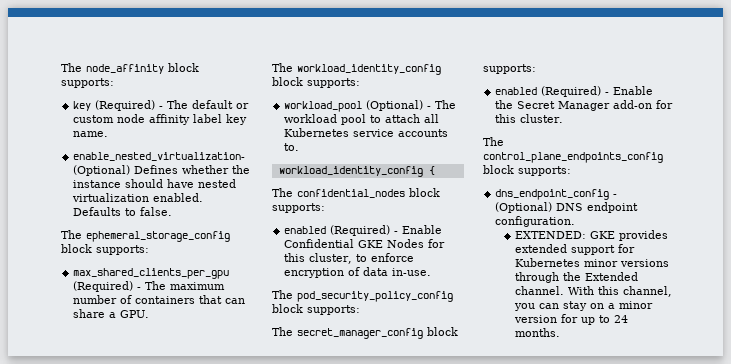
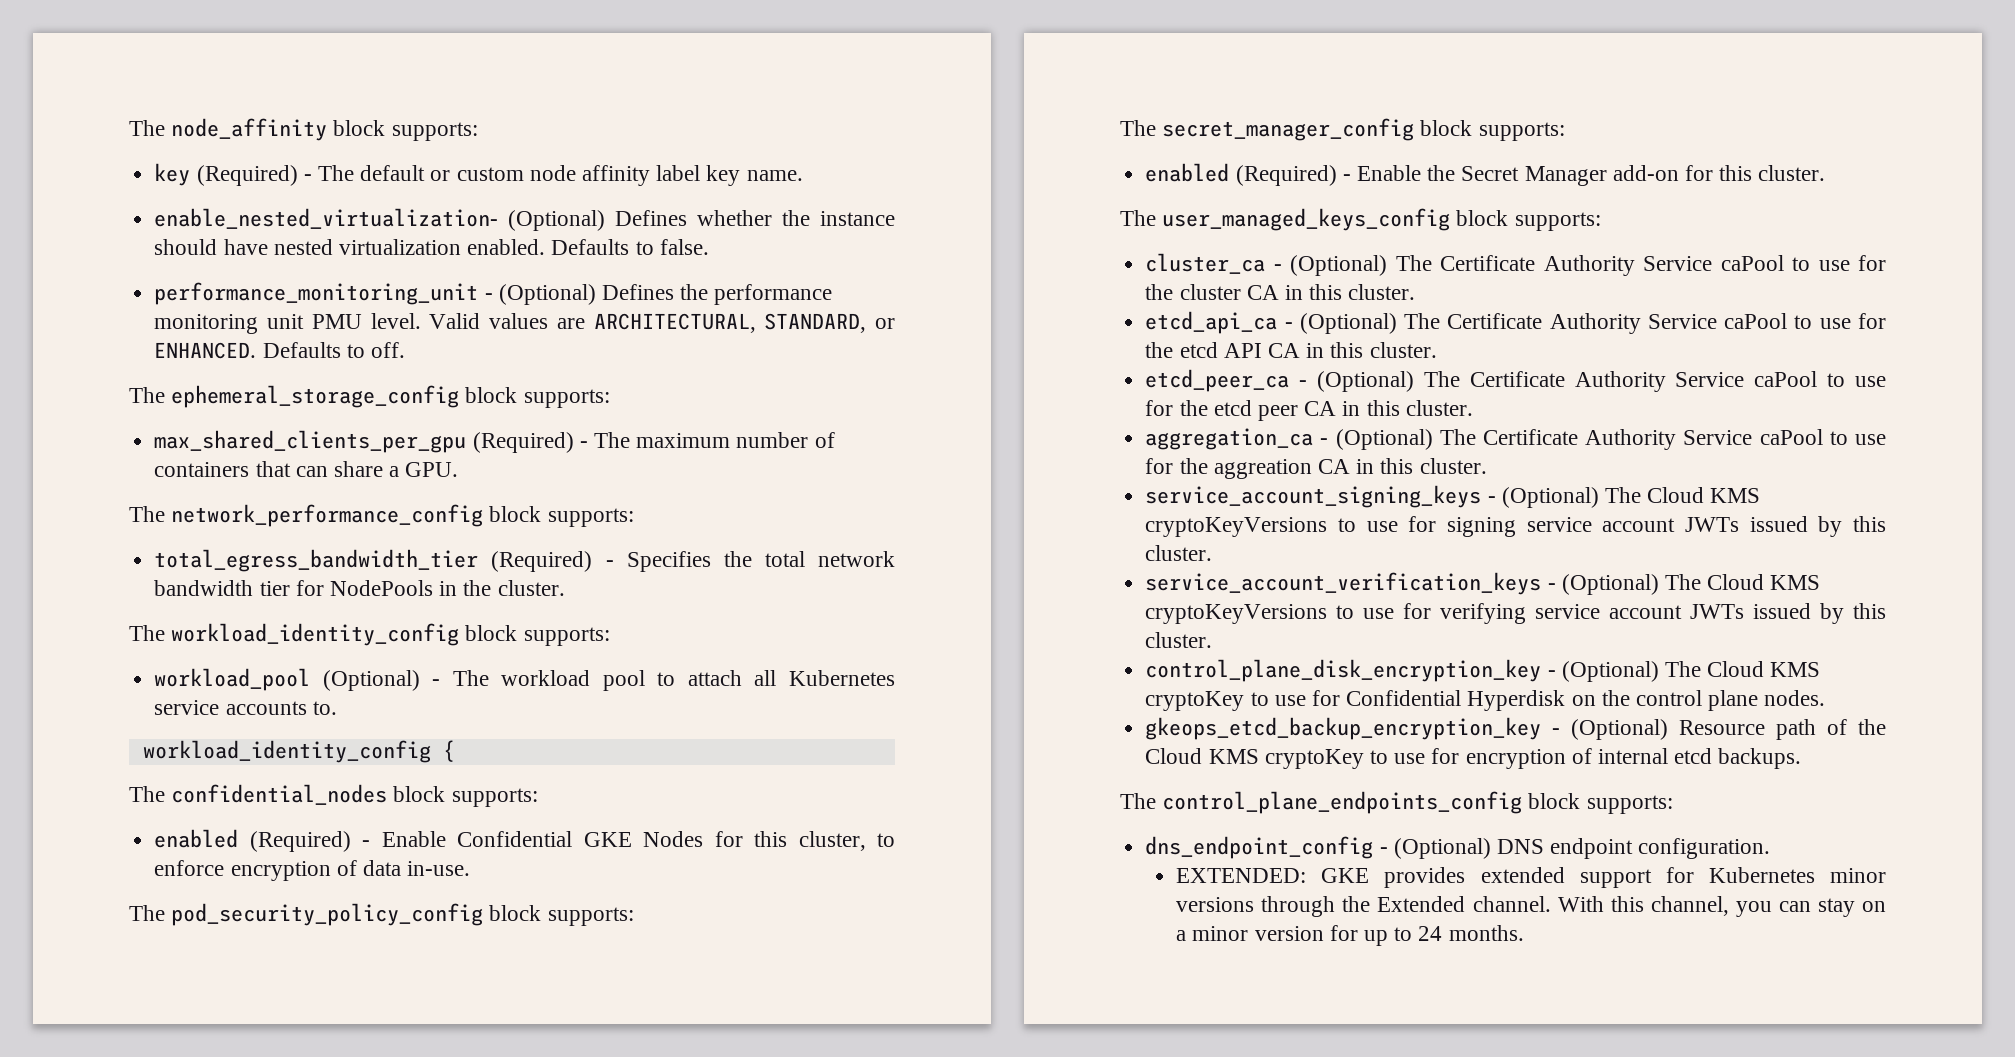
(173, 211) none -> [154,282,833,305] [154,313,895,334] [154,342,405,359] // performance_monitoring_unit - (Optional) Defines the performance monitoring unit PMU level. Valid values are ARCHITECTURAL, STANDARD, or ENHANCED. Defaults to off.
(150, 314) none -> [129,504,634,527] [154,549,896,572] [154,580,565,596] // The network_performance_config block supports: // total_egress_bandwidth_tier (Required) - Specifies the total network bandwidth tier for NodePools in the cluster.
(564, 118) none -> [1120,208,1601,231] [1145,253,1887,276] [1145,284,1416,300] [1145,311,1886,334] [1145,342,1437,358] [1145,369,1886,392] [1145,400,1473,421] [1145,428,1886,450] [1145,458,1487,479] [1145,485,1761,508] [1145,516,1886,537] [1145,545,1213,561] [1145,572,1821,595] [1145,603,1887,624] [1145,632,1213,648] [1145,659,1821,682] [1145,690,1826,711] [1145,717,1887,740] [1145,748,1802,769] // The user_managed_keys_config block supports: // cluster_ca - (Optional) The Certificate Authority Service caPool to use for the cluster CA in this cluster. // etcd_api_ca - (Optional) The Certificate Authority Service caPool to use for the etcd API CA in this cluster. // etcd_peer_ca - (Optional) The Certificate Authority Service caPool to use for the etcd peer CA in this cluster. // aggregation_ca - (Optional) The Certificate Authority Service caPool to use for the aggreation CA in this cluster. // service_account_signing_keys - (Optional) The Cloud KMS cryptoKeyVersions to use for signing service account JWTs issued by this cluster. // service_account_verification_keys - (Optional) The Cloud KMS cryptoKeyVersions to use for verifying service account JWTs issued by this cluster. // control_plane_disk_encryption_key - (Optional) The Cloud KMS cryptoKey to use for Confidential Hyperdisk on the control plane nodes. // gkeops_etcd_backup_encryption_key - (Optional) Resource path of the Cloud KMS cryptoKey to use for encryption of internal etcd backups.

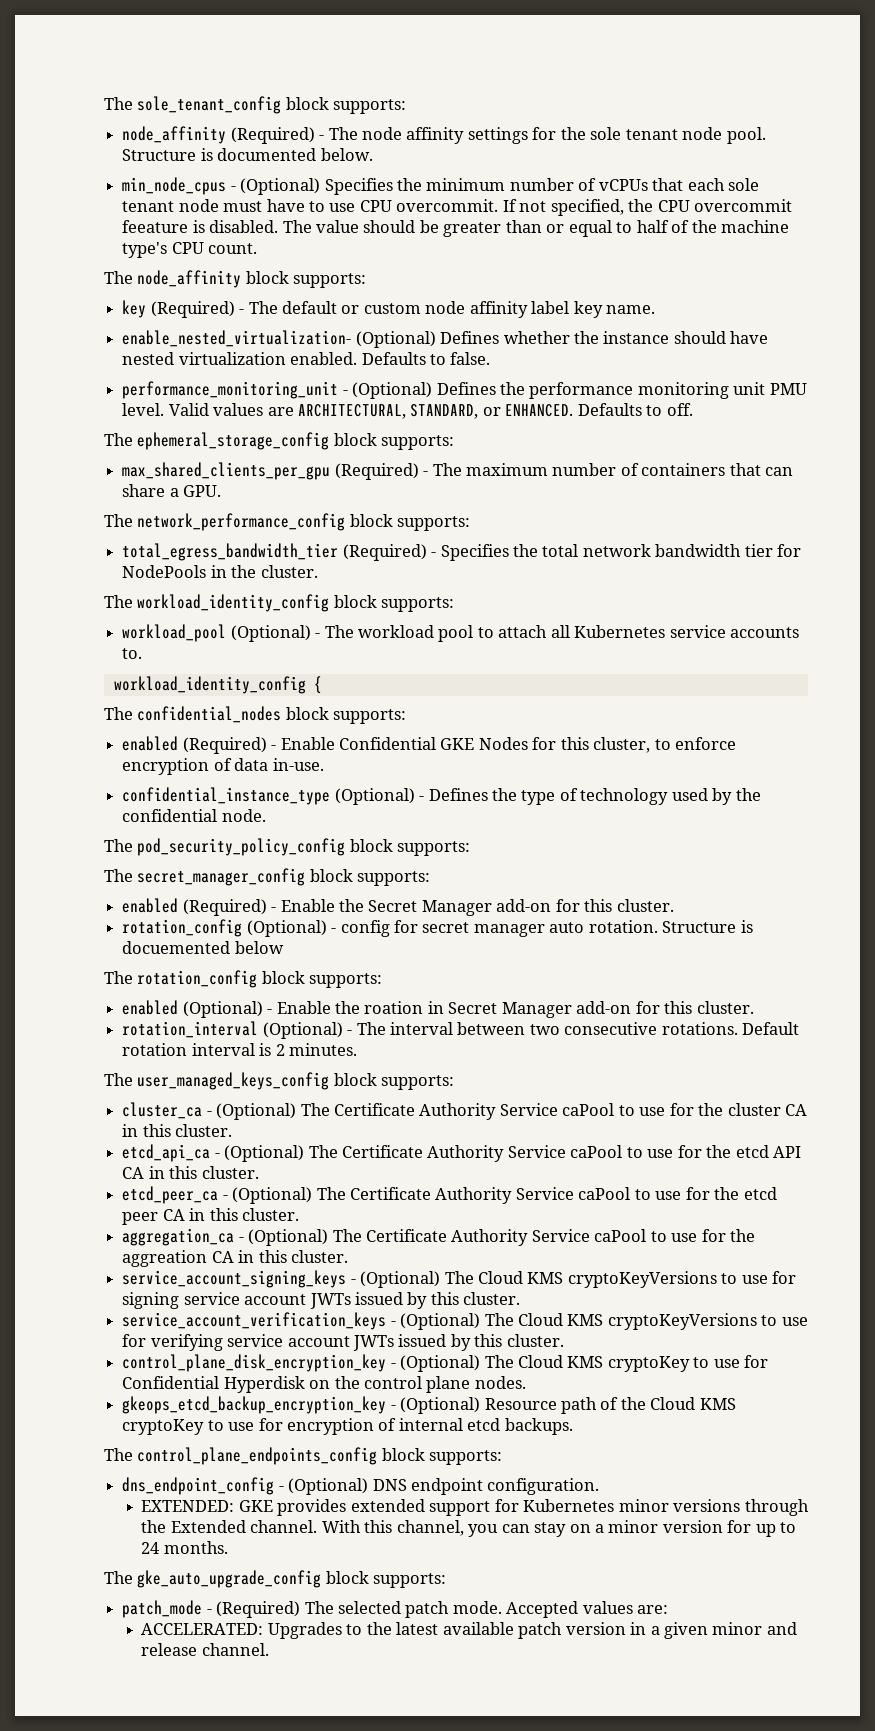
[129,120,165,136] The -> [104,96,407,114] [122,126,766,144] [122,148,373,161] [122,177,760,195] [122,199,793,216] [122,220,789,237] [122,242,258,258] [104,271,133,284] The sole_tenant_config block supports: // node_affinity (Required) - The node affinity settings for the sole tenant node pool. Structure is documented below. // min_node_cpus - (Optional) Specifies the minimum number of vCPUs that each sole tenant node must have to use CPU overcommit. If not specified, the CPU overcommit feeature is disabled. The value should be greater than or equal to half of the machine type's CPU count. // The
(471, 868) none -> [122,787,761,805] [122,809,266,822] // confidential_instance_type (Optional) - Defines the type of technology used by the confidential node.
(1826, 173) none -> [122,919,753,937] [122,941,284,954] [104,970,383,988] [122,1000,754,1018] [122,1021,800,1039] [122,1043,357,1056] // rotation_config (Optional) - config for secret manager auto rotation. Structure is docuemented below // The rotation_config block supports: // enabled (Optional) - Enable the roation in Secret Manager add-on for this cluster. // rotation_interval (Optional) - The interval between two consecutive rotations. Default rotation interval is 2 minutes.
(1524, 933) none -> [104,1570,447,1588] [122,1600,669,1618] [141,1622,797,1639] [141,1643,269,1656] // The gke_auto_upgrade_config block supports: // patch_mode - (Required) The selected patch mode. Accepted values are: // ACCELERATED: Upgrades to the latest available patch version in a given minor and release channel.

